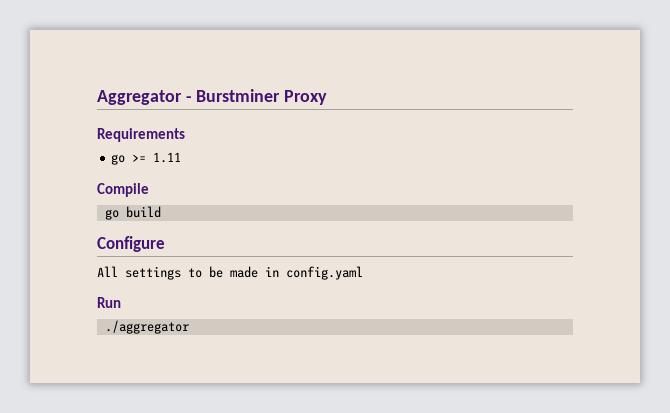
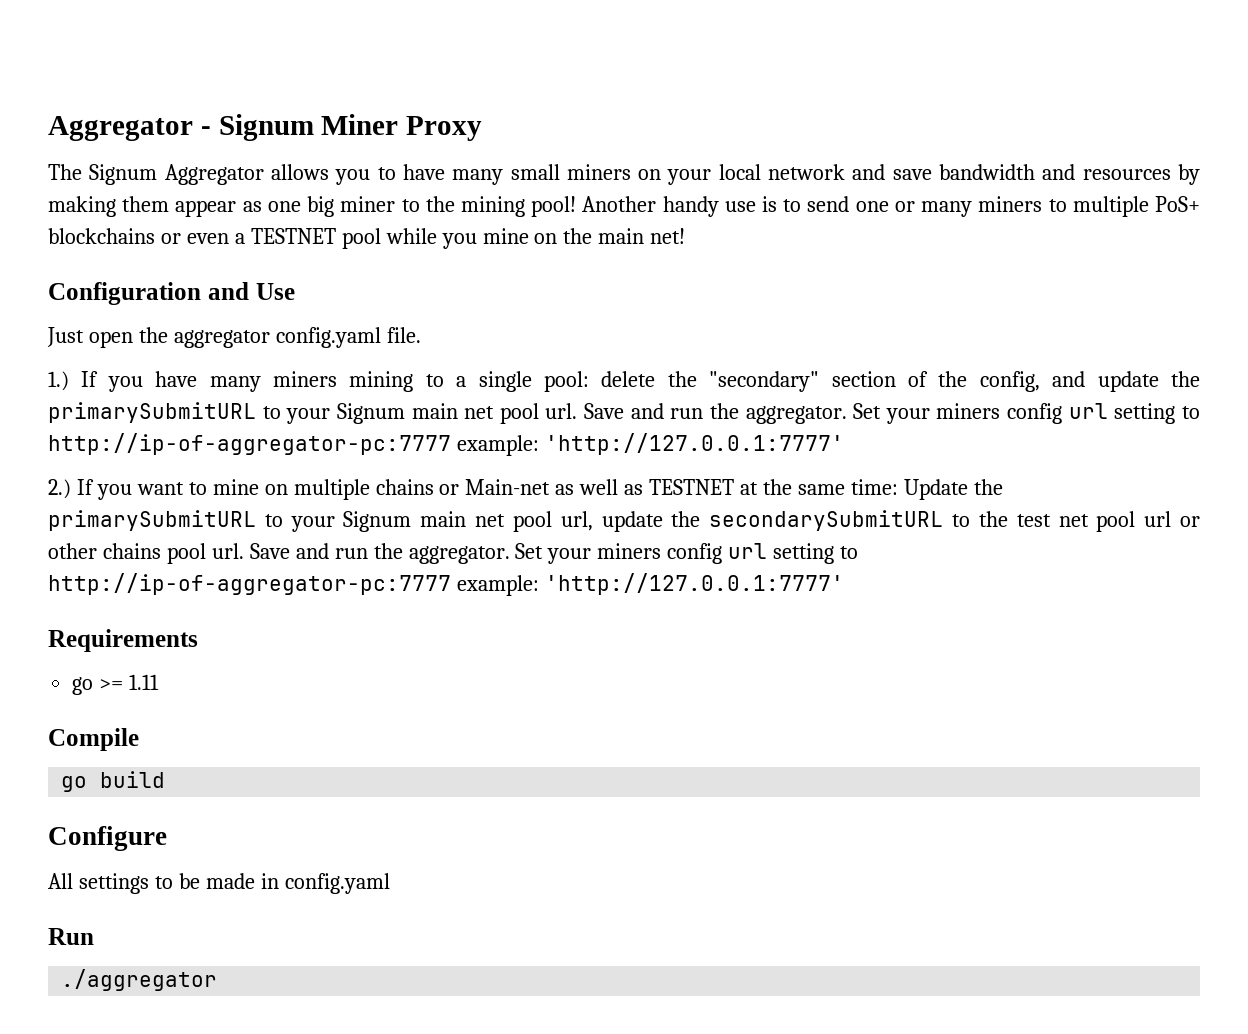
[196,89,281,102] Burstminer -> [218,114,399,141] Signum Miner
(328, 97) none -> [48,164,1200,185] [48,196,1201,217] [48,228,686,249] [48,282,295,305] [47,327,421,348] [48,371,1200,392] [48,402,1200,424] [48,433,844,456] [48,479,1003,500] [48,510,1201,532] [48,543,859,564] [48,573,844,596] // The Signum Aggregator allows you to have many small miners on your local network and save bandwidth and resources by making them appear as one big miner to the mining pool! Another handy use is to send one or many miners to multiple PoS+ blockchains or even a TESTNET pool while you mine on the main net! // Configuration and Use // Just open the aggregator config.yaml file. // 1.) If you have many miners mining to a single pool: delete the "secondary" section of the config, and update the primarySubmitURL to your Signum main net pool url. Save and run the aggregator. Set your miners config url setting to http://ip-of-aggregator-pc:7777 example: 'http://127.0.0.1:7777' // 2.) If you want to mine on multiple chains or Main-net as well as TESTNET at the same time: Update the primarySubmitURL to your Signum main net pool url, update the secondarySubmitURL to the test net pool url or other chains pool url. Save and run the aggregator. Set your miners config url setting to http://ip-of-aggregator-pc:7777 example: 'http://127.0.0.1:7777'

